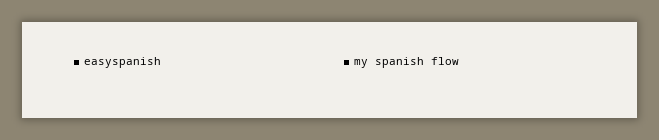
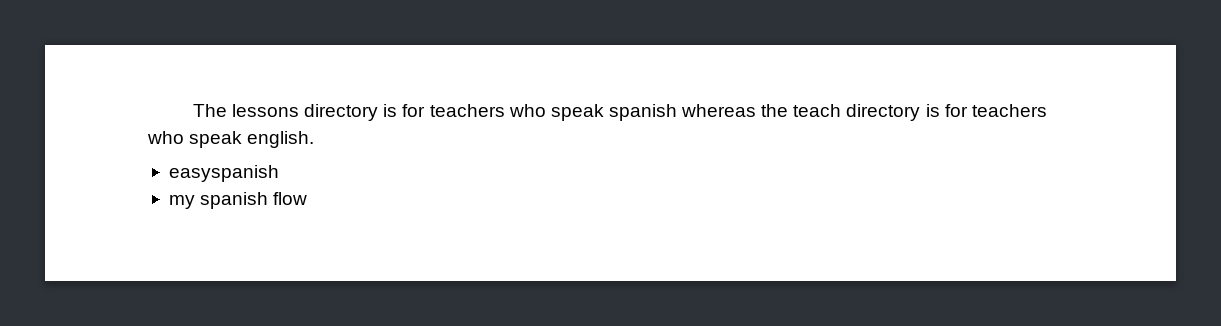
(84, 62) none -> [192,104,1047,121] [147,131,315,148] The lessons directory is for teachers who speak spanish whereas the teach directory is for teachers who speak english. //

